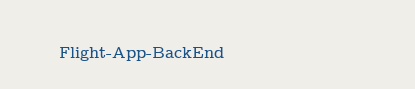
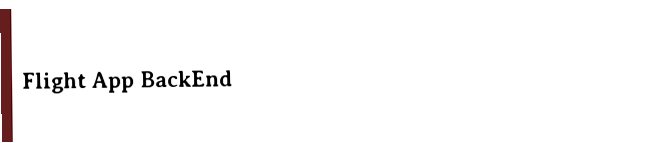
[59,47,224,61] Flight-App-BackEnd -> [21,70,233,94] Flight App BackEnd

